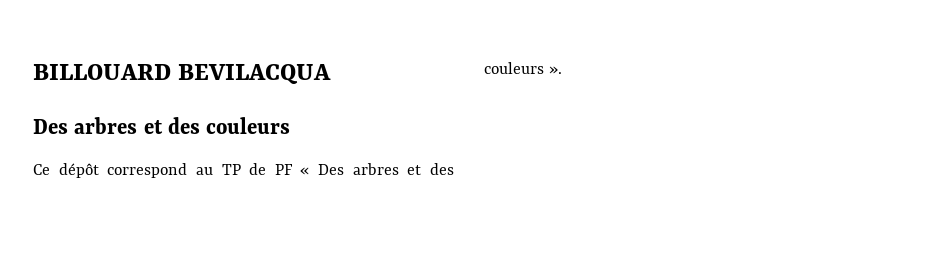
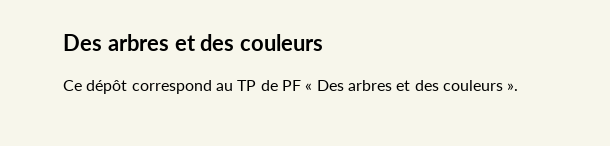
[33,64,332,84] BILLOUARD BEVILACQUA // -> (63, 42) none

